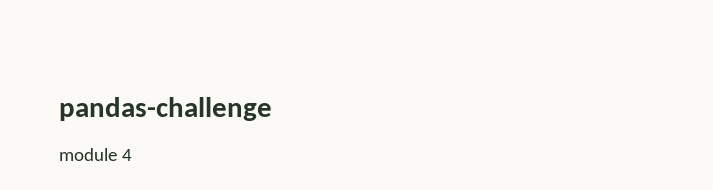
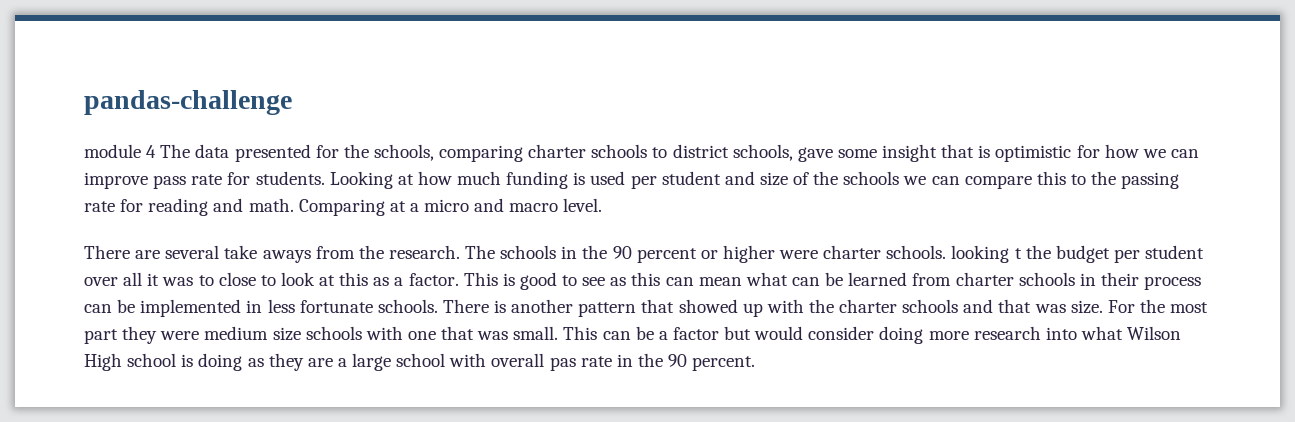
(132, 155) none -> [160,144,1199,162] [84,171,1180,189] [84,198,603,216] [84,245,1205,263] [84,272,1202,290] [84,299,1209,317] [84,326,1182,344] [84,353,756,371] The data presented for the schools, comparing charter schools to district schools, gave some insight that is optimistic for how we can improve pass rate for students. Looking at how much funding is used per student and size of the schools we can compare this to the passing rate for reading and math. Comparing at a micro and macro level. // There are several take aways from the research. The schools in the 90 percent or higher were charter schools. looking t the budget per student over all it was to close to look at this as a factor. This is good to see as this can mean what can be learned from charter schools in their process can be implemented in less fortunate schools. There is another pattern that showed up with the charter schools and that was size. For the most part they were medium size schools with one that was small. This can be a factor but would consider doing more research into what Wilson High school is doing as they are a large school with overall pas rate in the 90 percent.

